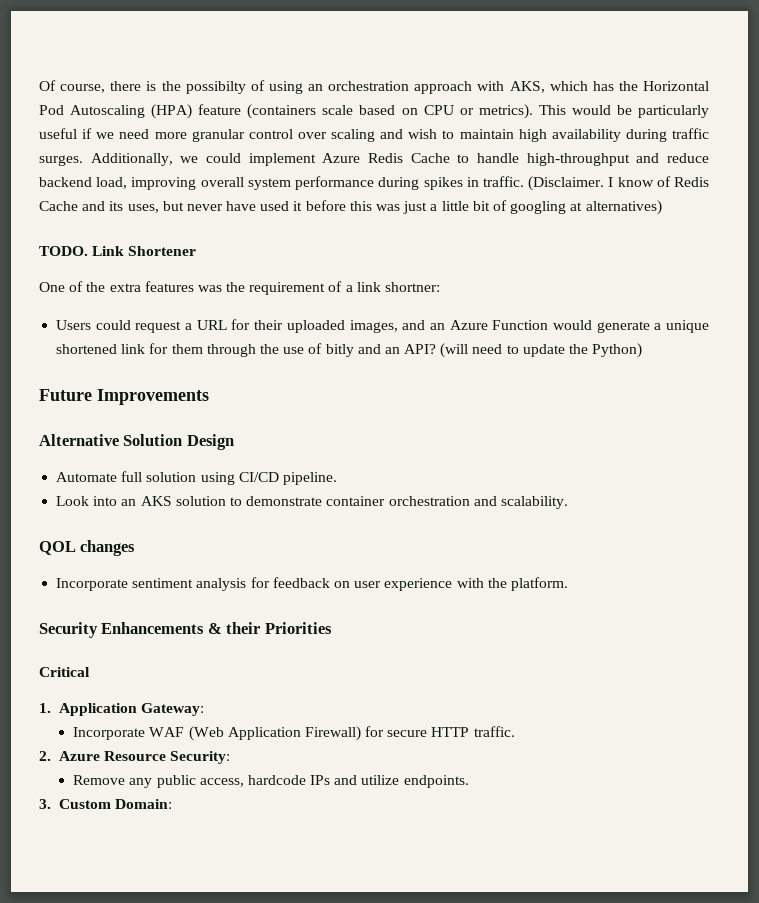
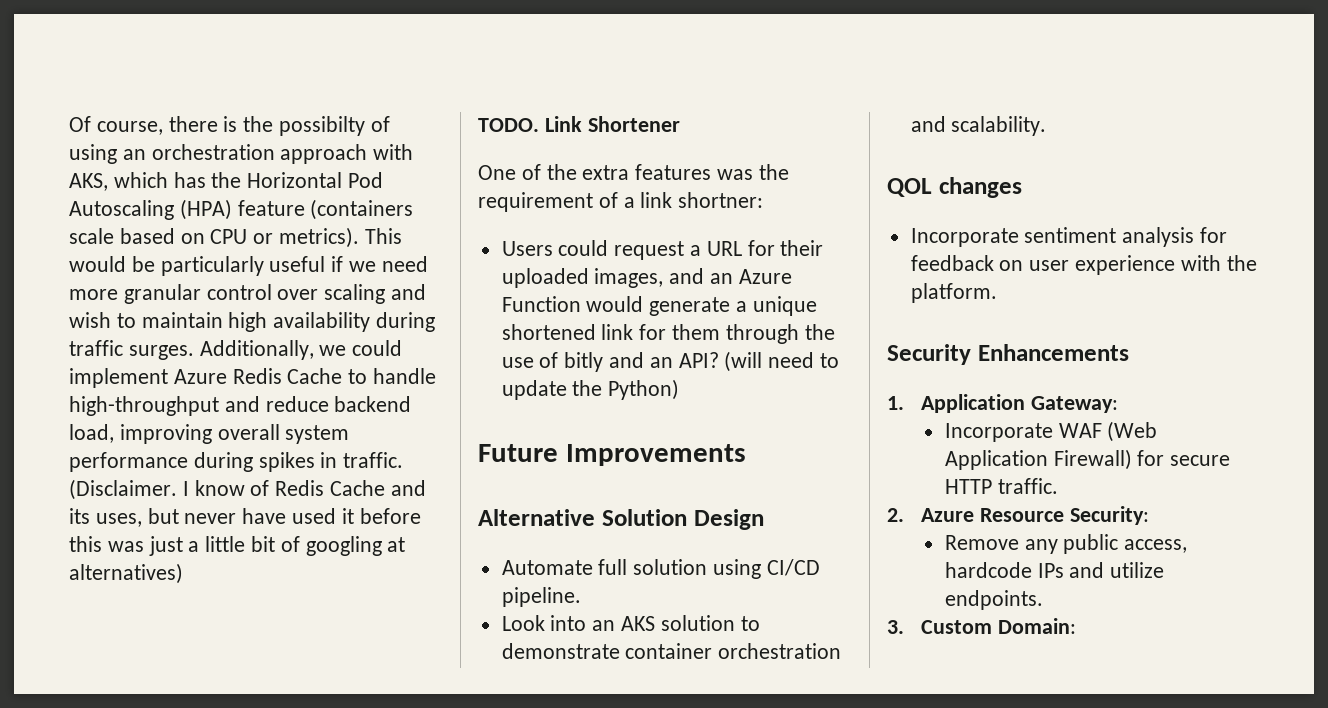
[207,622,332,634] [39,667,90,677] & their Priorities // Critical -> (1129, 352) none

